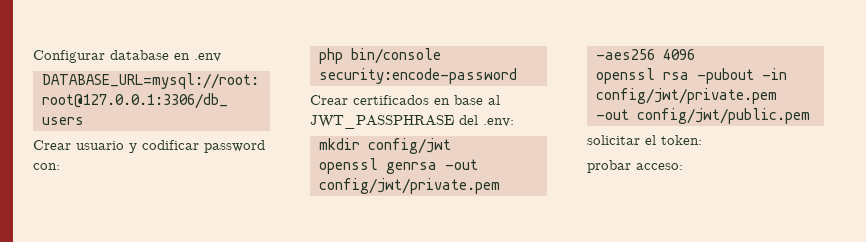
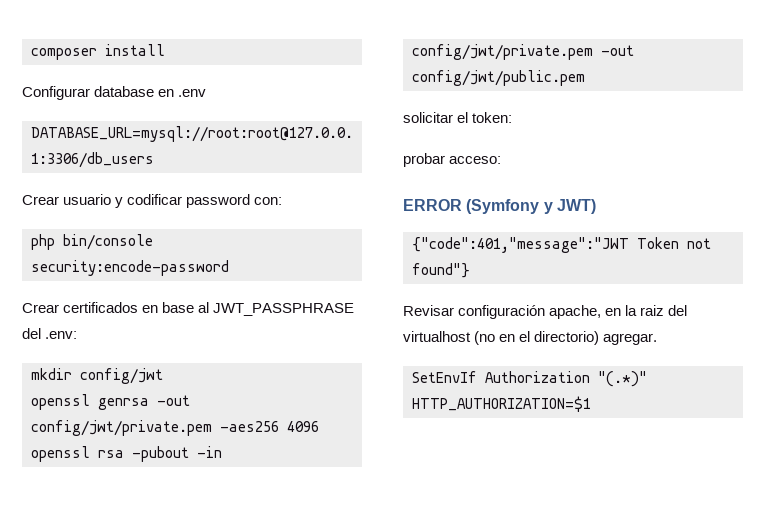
(33, 56) none -> [31,44,165,60] composer install //
(683, 166) none -> [403,199,596,214] [412,237,711,253] [412,263,470,278] [403,305,688,319] [403,331,658,345] [412,371,647,387] [412,396,591,412] // ERROR (Symfony y JWT) // {"code":401,"message":"JWT Token not found"} // Revisar configuración apache, en la raiz del virtualhost (no en el directorio) agregar. // SetEnvIf Authorization "(.*)" HTTP_AUTHORIZATION=$1

